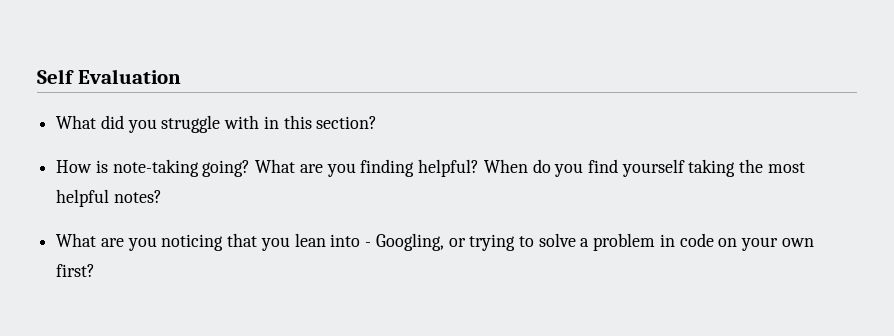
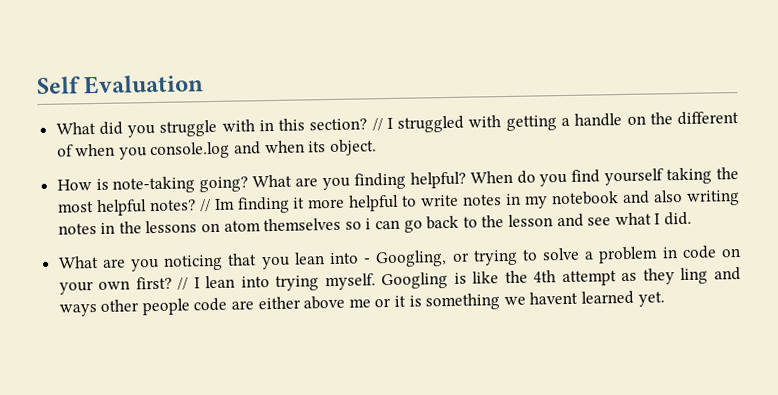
(378, 122) none -> [371,111,739,133] [56,139,377,160] // I struggled with getting a handle on the different of when you console.log and when its object.
(162, 196) none -> [199,189,740,214] [57,211,692,235] // Im finding it more helpful to write notes in my notebook and also writing notes in the lessons on atom themselves so i can go back to the lesson and see what I did.
(96, 270) none -> [177,267,741,291] [58,290,665,317] // I lean into trying myself. Googling is like the 4th attempt as they ling and ways other people code are either above me or it is something we havent learned yet.

